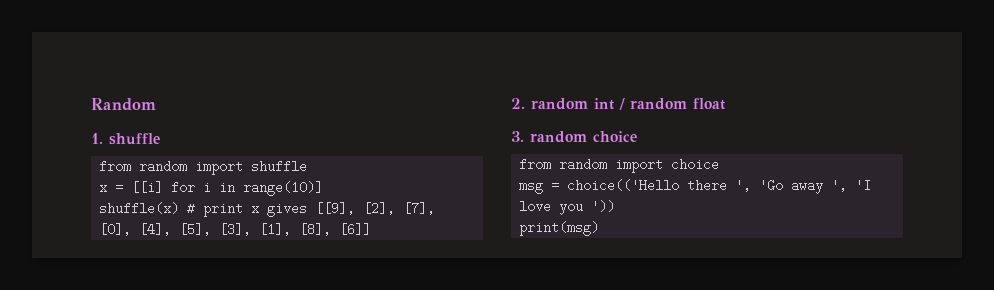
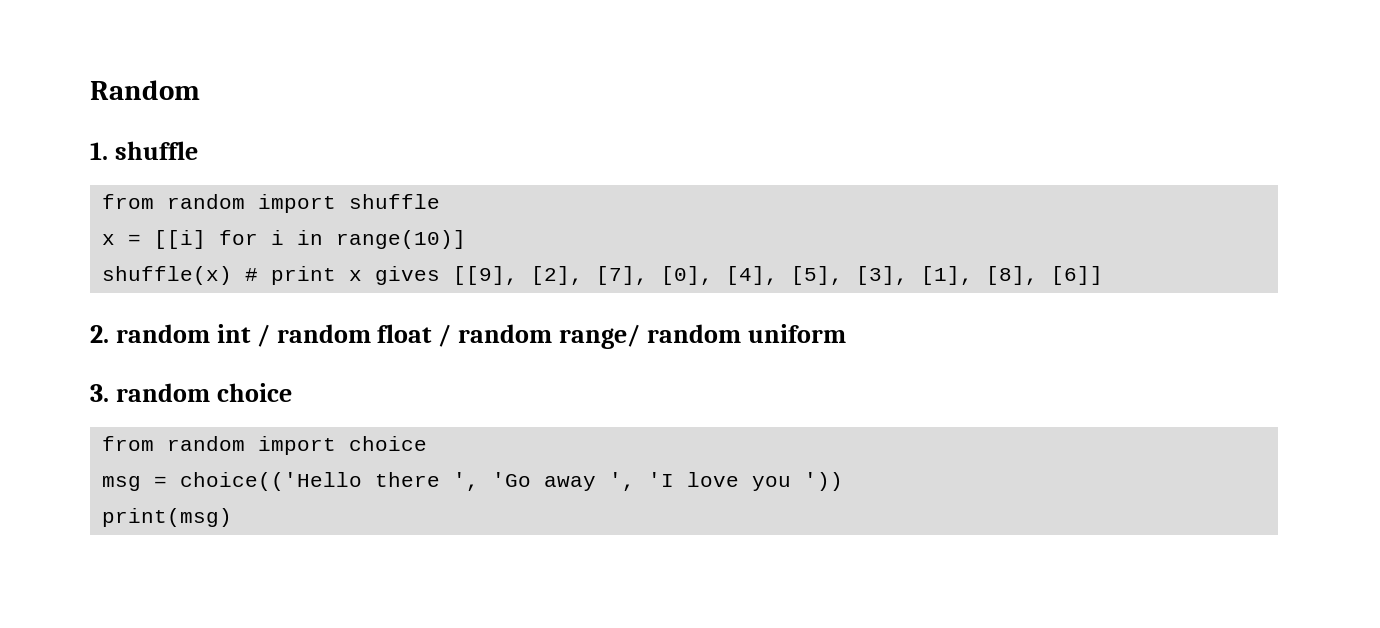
(725, 104) none -> [438,324,846,349] / random range/ random uniform

